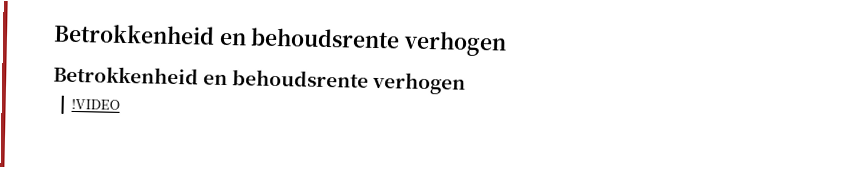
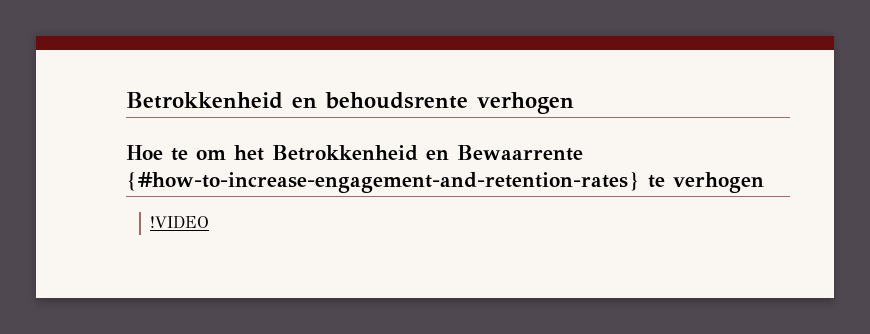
[53,23,508,57] [53,65,370,88] Betrokkenheid en behoudsrente verhogen // Betrokkenheid en behoudsrente -> [126,92,574,114] [126,145,583,161] [126,172,665,193] Betrokkenheid en behoudsrente verhogen // Hoe te om het Betrokkenheid en Bewaarrente {#how-to-increase-engagement-and-retention-rates} te

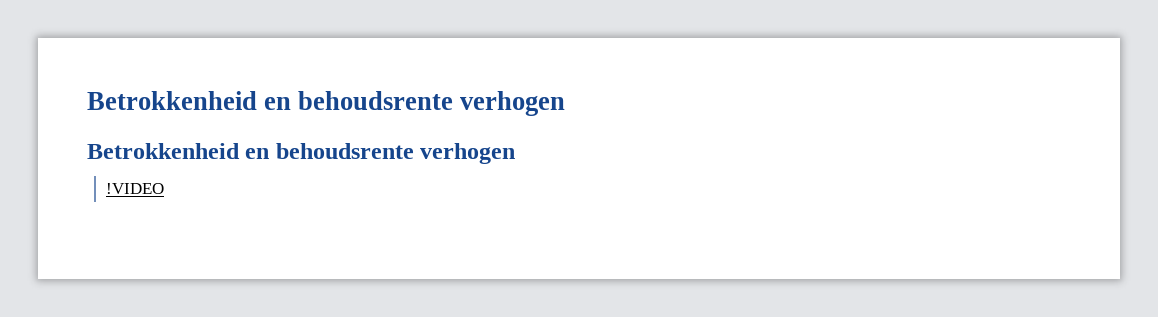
[126,92,574,114] [126,145,583,161] [126,172,665,193] Betrokkenheid en behoudsrente verhogen // Hoe te om het Betrokkenheid en Bewaarrente {#how-to-increase-engagement-and-retention-rates} te -> [87,91,566,116] [87,143,414,159] Betrokkenheid en behoudsrente verhogen // Betrokkenheid en behoudsrente

